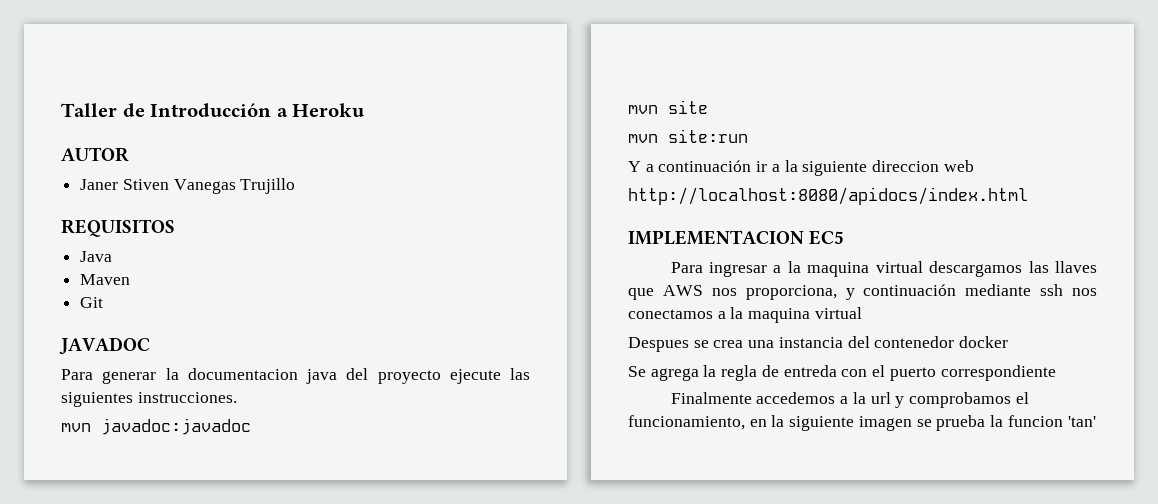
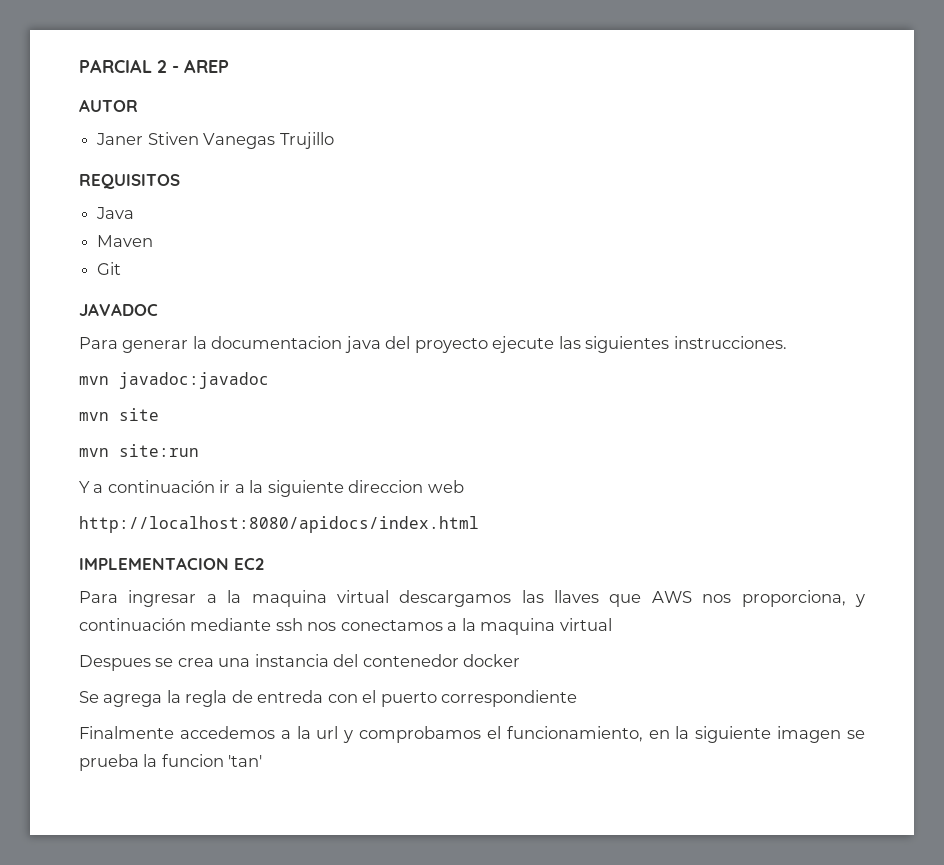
[61,103,365,117] Taller de Introducción a Heroku -> [79,59,229,73] PARCIAL 2 - AREP
[809,230,845,245] EC5 -> [234,558,264,570] EC2

